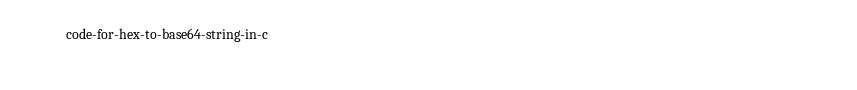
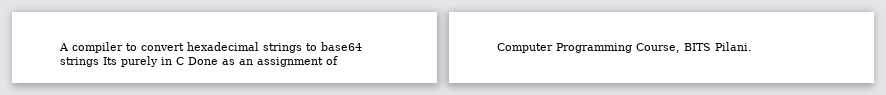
[66,28,268,42] code-for-hex-to-base64-string-in-c -> [59,42,362,53] [60,56,338,67] [497,42,752,53] A compiler to convert hexadecimal strings to base64 strings Its purely in C Done as an assignment of Computer Programming Course, BITS Pilani.

